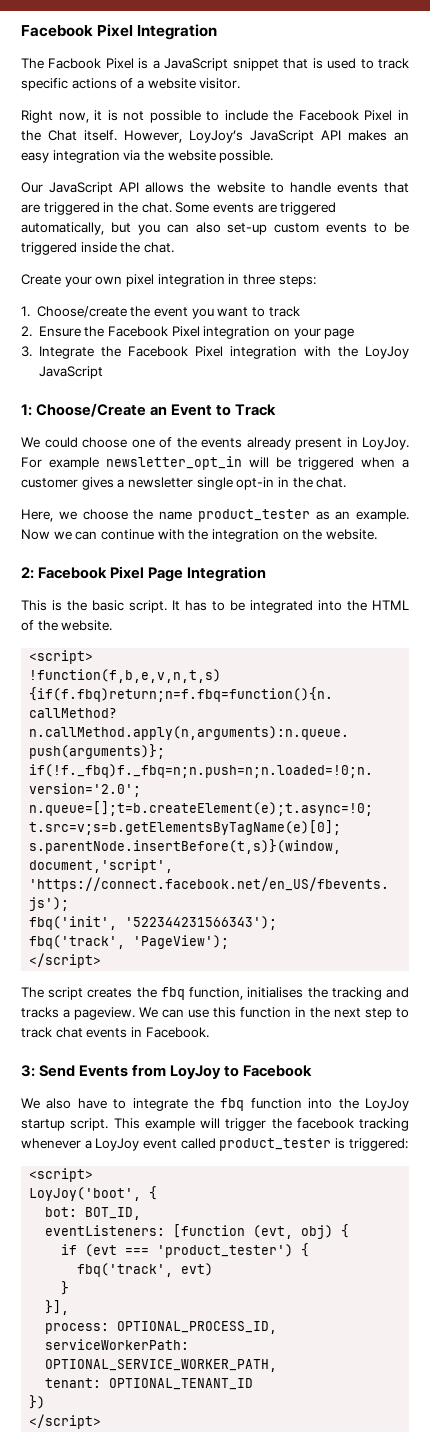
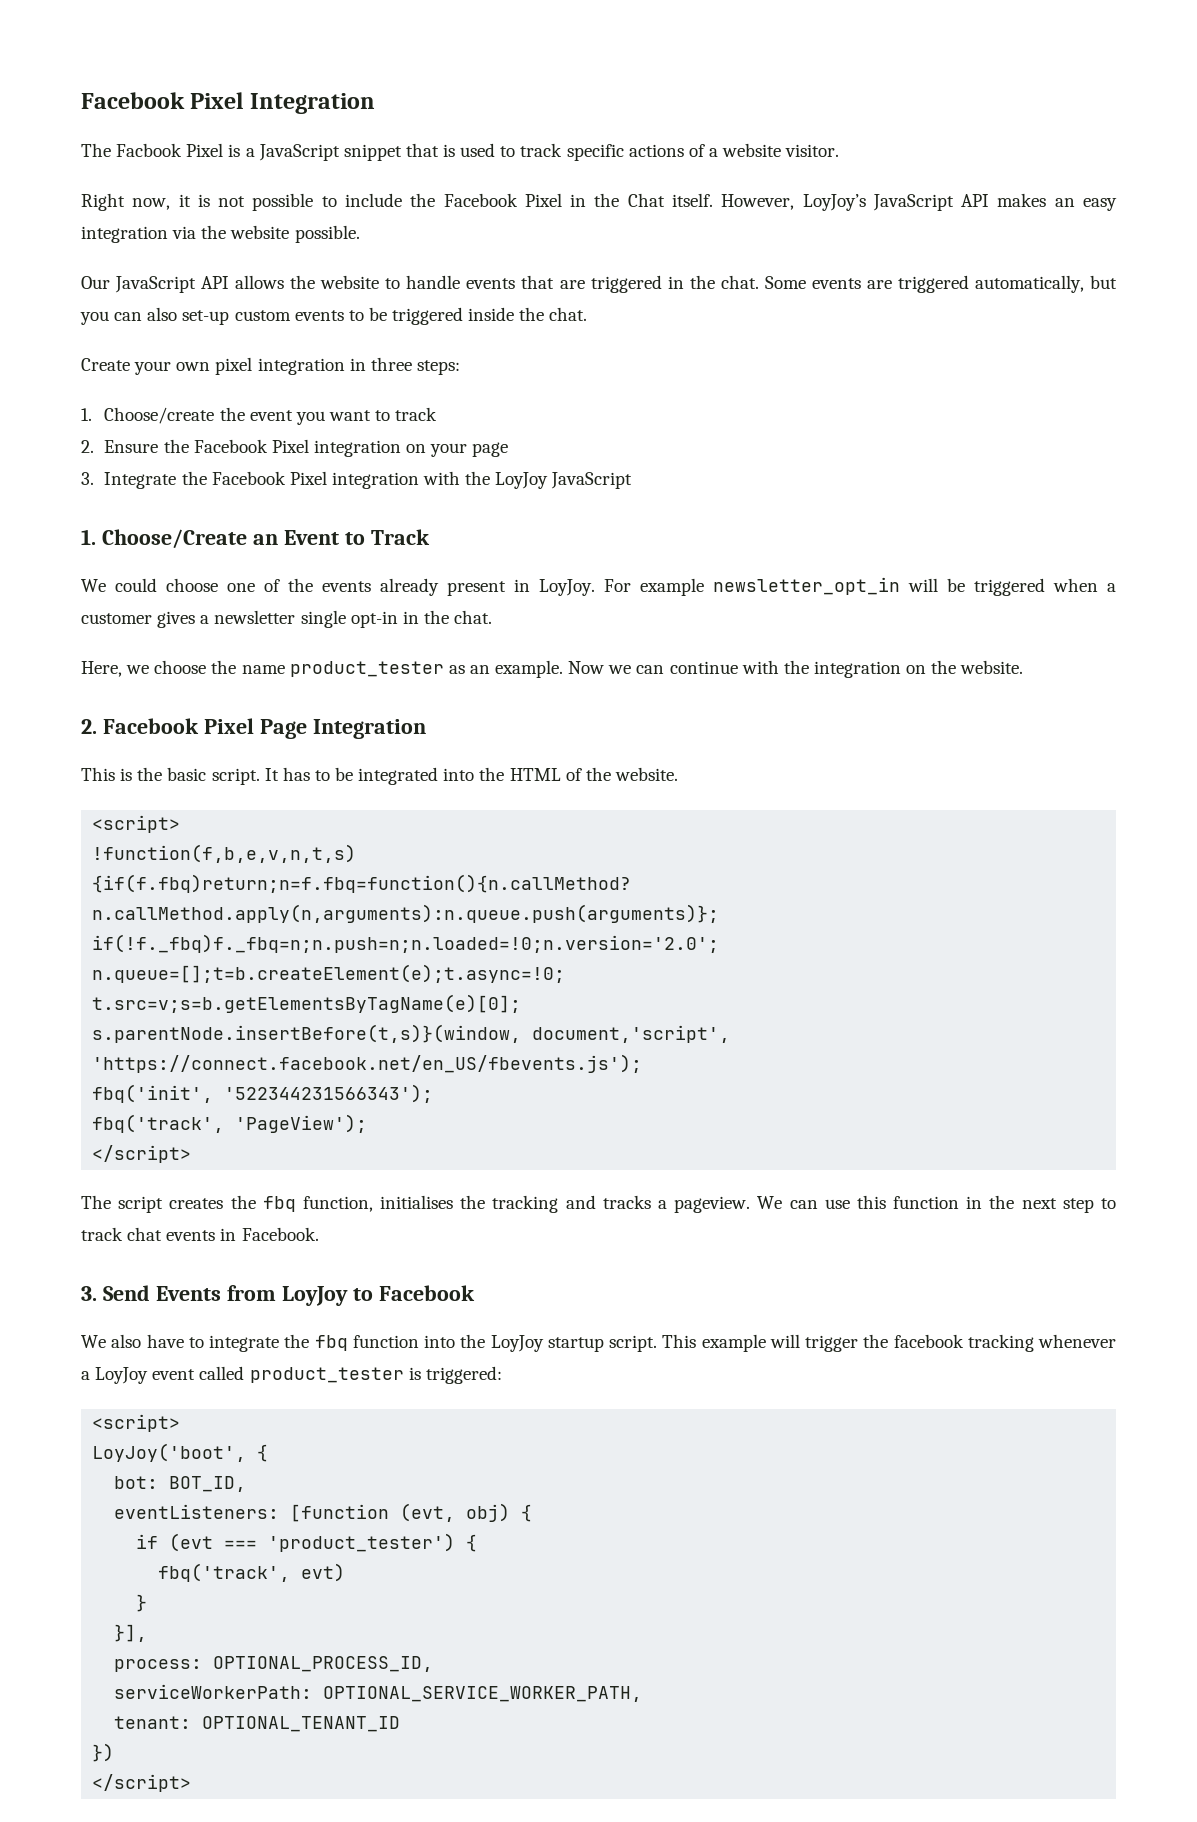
[21,404,32,416] 1: -> [81,529,96,545] 1.
[21,567,34,579] 2: -> [81,719,97,734] 2.
[21,1065,35,1077] 3: -> [81,1286,97,1301] 3.

